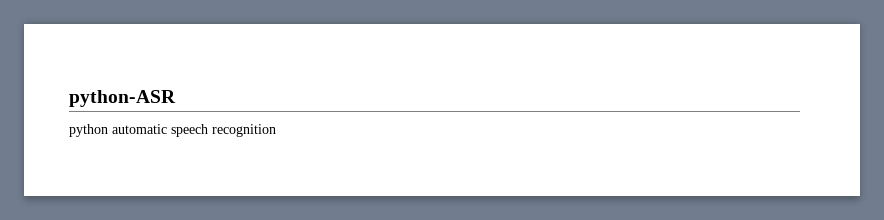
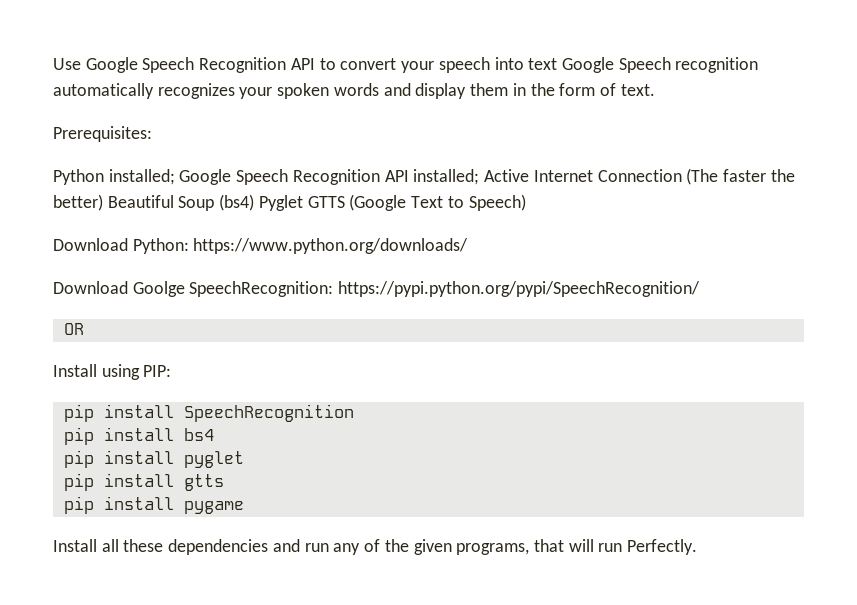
[69,90,176,107] [69,124,276,137] python-ASR // python automatic speech recognition -> [53,57,759,73] [53,83,655,99] [53,126,152,142] [53,168,795,185] [53,194,526,211] [53,238,469,254] [53,281,701,297] [63,323,84,335] [53,364,172,380] [63,404,354,422] [63,427,214,445] [63,450,244,468] [63,473,224,491] [63,496,244,514] [53,539,698,555] Use Google Speech Recognition API to convert your speech into text Google Speech recognition automatically recognizes your spoken words and display them in the form of text. // Prerequisites: // Python installed; Google Speech Recognition API installed; Active Internet Connection (The faster the better) Beautiful Soup (bs4) Pyglet GTTS (Google Text to Speech) // Download Python: https://www.python.org/downloads/ // Download Goolge SpeechRecognition: https://pypi.python.org/pypi/SpeechRecognition/ // OR // Install using PIP: // pip install SpeechRecognition // pip install bs4 // pip install pyglet // pip install gtts // pip install pygame // Install all these dependencies and run any of the given programs, that will run Perfectly.

